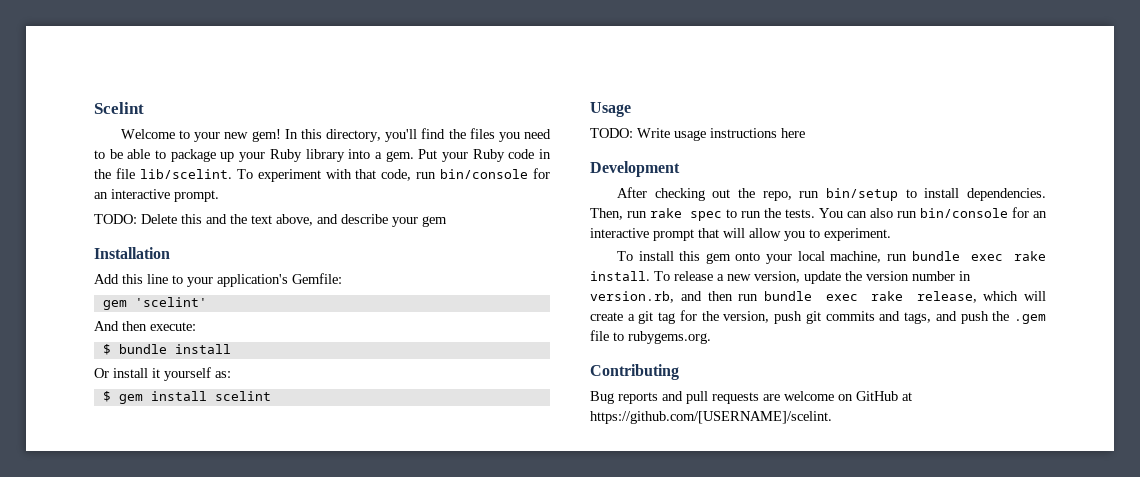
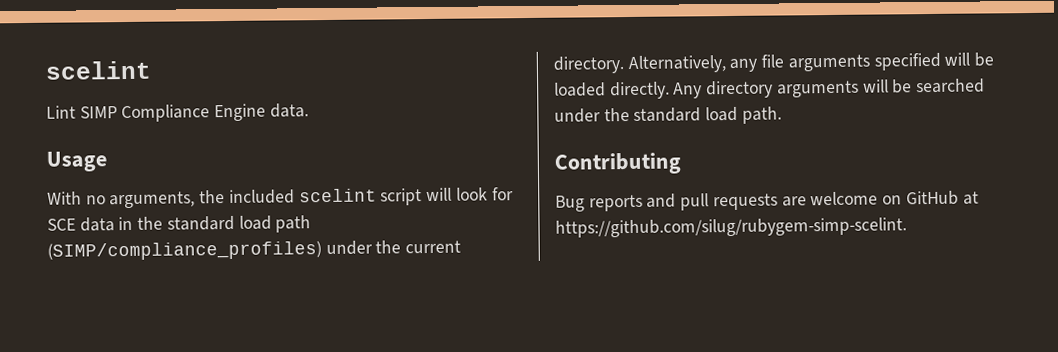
[94,102,144,114] [121,128,551,142] [94,149,551,162] [94,168,550,182] [94,189,219,202] [94,214,447,227] [94,247,170,259] [94,273,342,287] [102,297,207,310] [94,321,196,331] [102,344,231,355] [94,367,231,381] [102,391,271,404] [590,102,631,117] [590,128,805,141] [590,161,680,177] [617,187,1046,201] [590,207,1047,221] [590,228,891,241] [617,251,1046,264] [590,271,971,284] [590,291,1046,303] [590,310,1046,324] [590,330,711,344] Scelint // Welcome to your new gem! In this directory, you'll find the files you need to be able to package up your Ruby library into a gem. Put your Ruby code in the file lib/scelint. To experiment with that code, run bin/console for an interactive prompt. // TODO: Delete this and the text above, and describe your gem // Installation // Add this line to your application's Gemfile: // gem 'scelint' // And then execute: // $ bundle install // Or install it yourself as: // $ gem install scelint // Usage // TODO: Write usage instructions here // Development // After checking out the repo, run bin/setup to install dependencies. Then, run rake spec to run the tests. You can also run bin/console for an interactive prompt that will allow you to experiment. // To install this gem onto your local machine, run bundle exec rake install. To release a new version, update the version number in version.rb, and then run bundle exec rake release, which will create a git tag for the version, push git commits and tags, and push the .gem file to rubygems.org. -> [45,60,152,80] [46,103,309,123] [46,151,107,172] [47,187,514,209] [47,215,312,233] [47,240,462,261] [553,52,995,74] [554,78,986,100] [554,106,782,124] scelint // Lint SIMP Compliance Engine data. // Usage // With no arguments, the included scelint script will look for SCE data in the standard load path (SIMP/compliance_profiles) under the current directory. Alternatively, any file arguments specified will be loaded directly. Any directory arguments will be searched under the standard load path.
[590,411,832,424] https://github.com/[USERNAME]/scelint. -> [555,217,907,238] https://github.com/silug/rubygem-simp-scelint.

